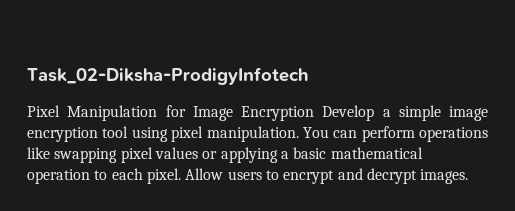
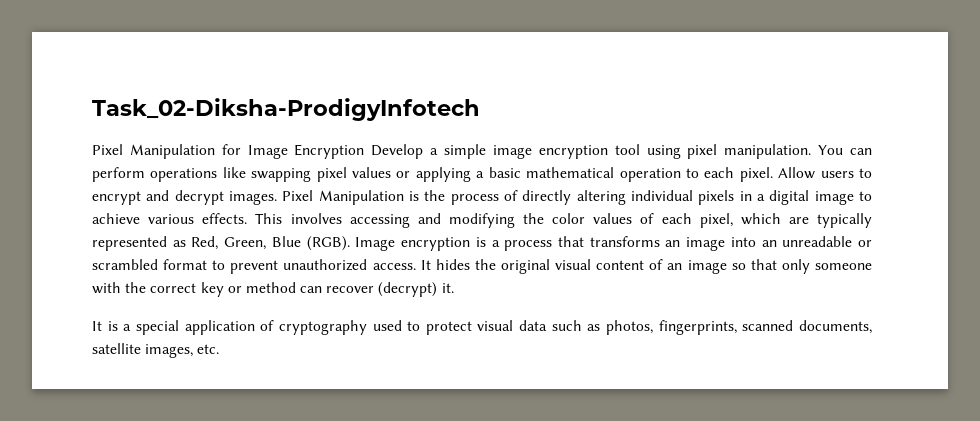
(469, 176) none -> [282,190,873,205] [92,213,872,228] [92,236,872,251] [92,259,872,274] [92,282,454,297] [92,320,872,335] [92,343,220,358] Pixel Manipulation is the process of directly altering individual pixels in a digital image to achieve various effects. This involves accessing and modifying the color values of each pixel, which are typically represented as Red, Green, Blue (RGB). Image encryption is a process that transforms an image into an unreadable or scrambled format to prevent unauthorized access. It hides the original visual content of an image so that only someone with the correct key or method can recover (decrypt) it. // It is a special application of cryptography used to protect visual data such as photos, fingerprints, scanned documents, satellite images, etc.

